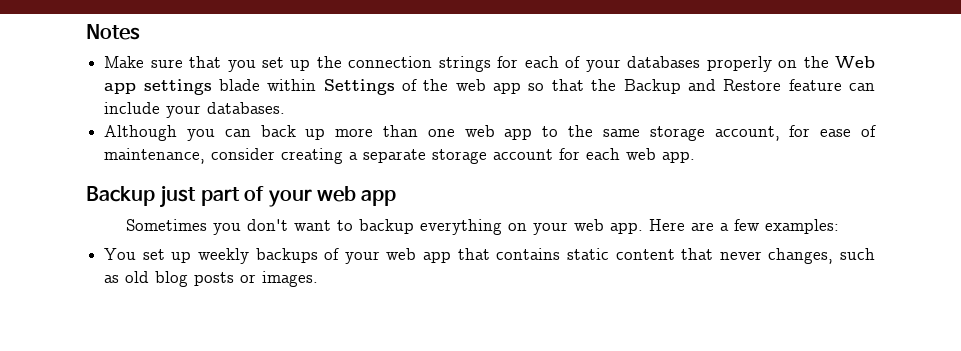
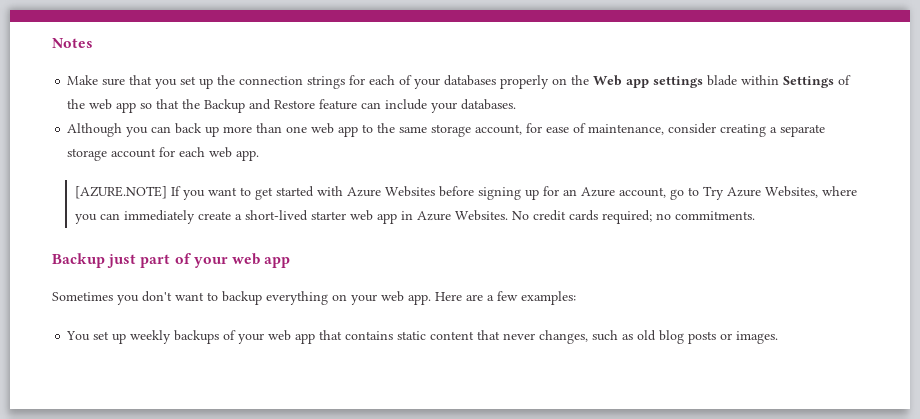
(696, 157) none -> [74,186,857,200] [74,210,755,224] // [AZURE.NOTE] If you want to get started with Azure Websites before signing up for an Azure account, go to Try Azure Websites, where you can immediately create a short-lived starter web app in Azure Websites. No credit cards required; no commitments.

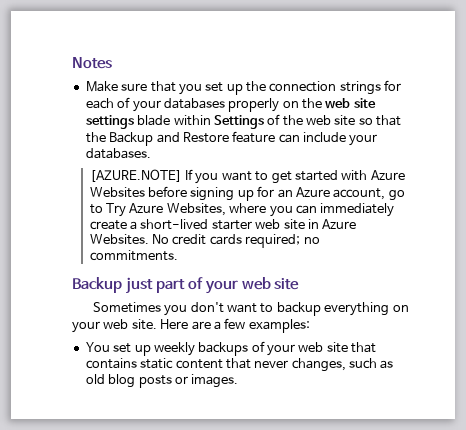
[593,75,650,88] Web app -> [325,98,376,109] web site
[116,102,137,113] app -> [334,115,356,126] site
[67,123,826,137] [67,147,260,161] // Although you can back up more than one web app to the same storage account, for ease of maintenance, consider creating a separate storage account for each web app. -> (151, 153) none
[376,213,397,224] app -> [283,219,305,230] site
[264,257,291,268] app -> [274,278,300,290] site
[408,294,431,305] app. -> [131,319,157,330] site.
[295,333,316,344] app -> [326,342,348,353] site

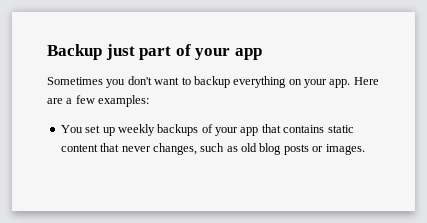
[72,57,112,69] [85,80,402,95] [85,97,376,112] [85,114,402,129] [85,131,378,146] [85,148,151,159] [89,169,405,184] [89,186,405,201] [89,203,395,217] [89,219,357,230] [89,234,320,248] [89,250,178,261] Notes // Make sure that you set up the connection strings for each of your databases properly on the web site settings blade within Settings of the web site so that the Backup and Restore feature can include your databases. // [AZURE.NOTE] If you want to get started with Azure Websites before signing up for an Azure account, go to Try Azure Websites, where you can immediately create a short-lived starter web site in Azure Websites. No credit cards required; no commitments. // -> (47, 52) none
[241,277,300,290] web site -> [234,48,262,60] app
[103,319,157,330] web site. -> [329,79,351,88] app.
[298,342,348,353] web site -> [240,127,259,136] app

